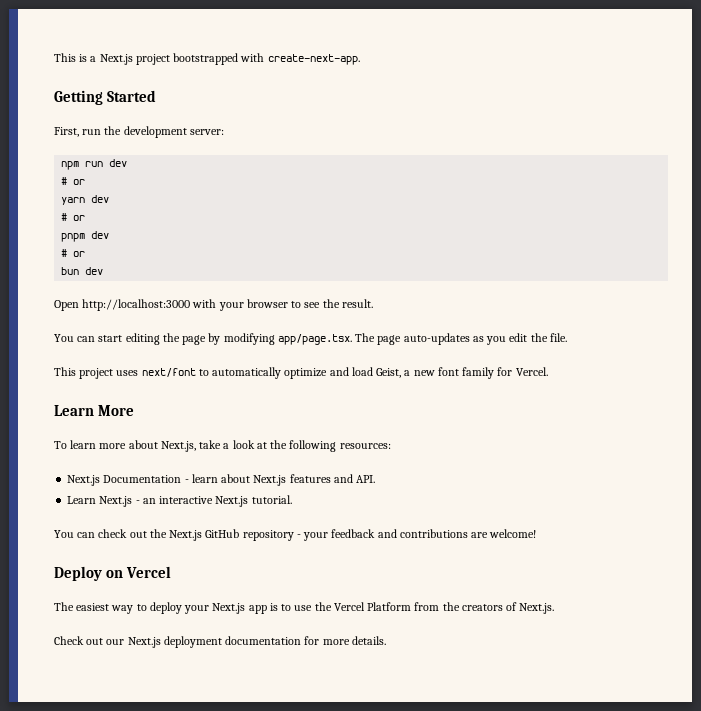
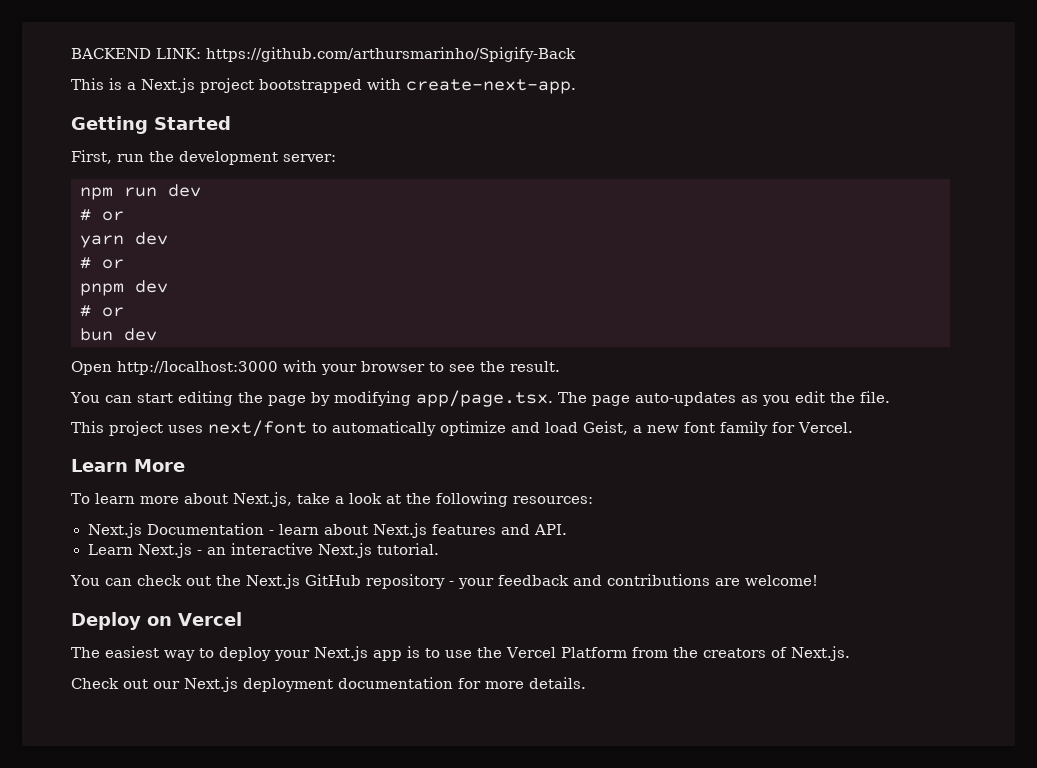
(54, 57) none -> [71,47,576,62] BACKEND LINK: https://github.com/arthursmarinho/Spigify-Back //

